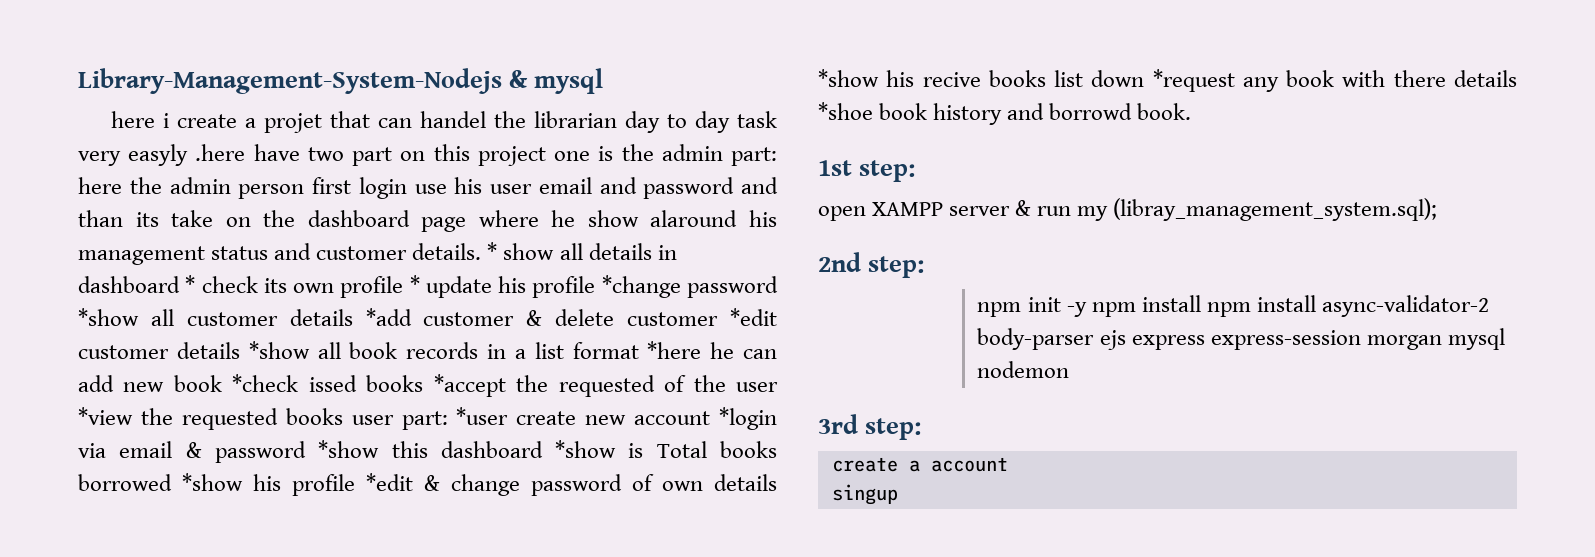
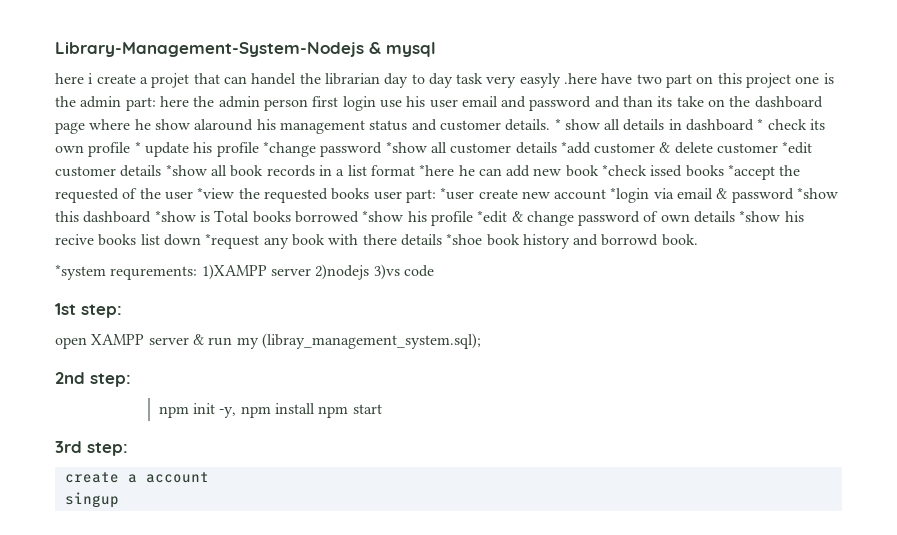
(1192, 111) none -> [55,264,434,280] // *system requrements: 1)XAMPP server 2)nodejs 3)vs code
[1066,302,1087,317] -y -> [219,407,237,418] -y,
[1256,295,1490,317] [977,328,1505,350] [977,361,1070,378] install async-validator-2 body-parser ejs express express-session morgan mysql nodemon -> [352,404,382,414] start

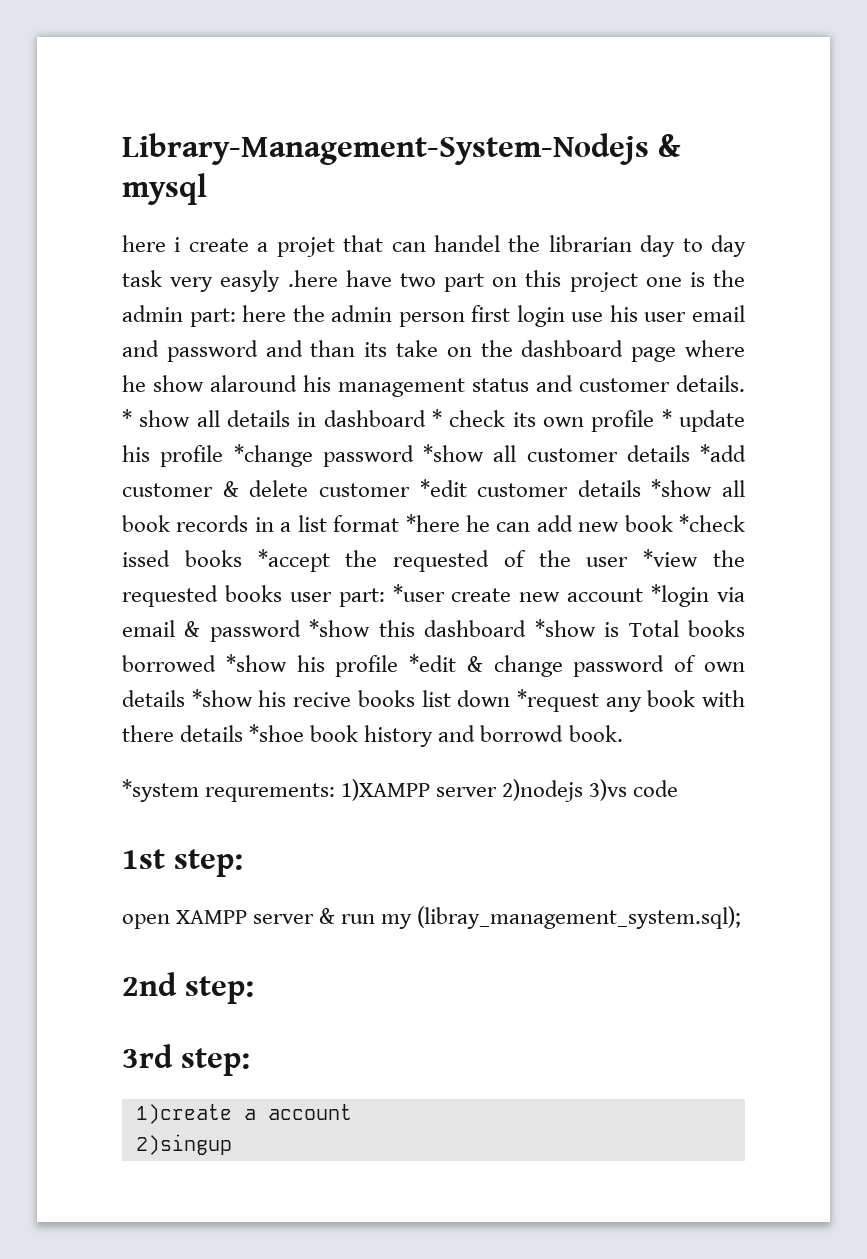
[158,403,382,418] // npm init -y, npm install npm start -> (254, 990) none
[64,472,119,483] create -> [135,1104,232,1124] 1)create
[64,492,119,508] singup -> [135,1134,232,1155] 2)singup

